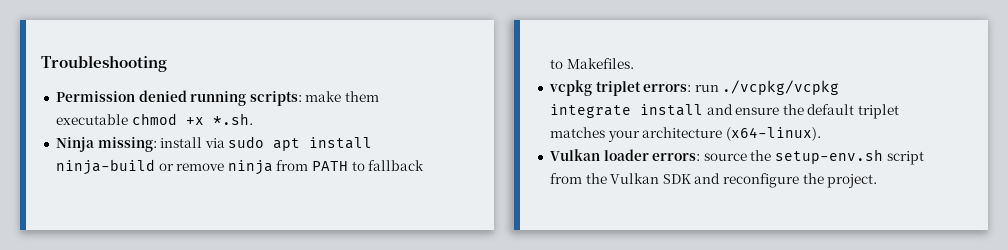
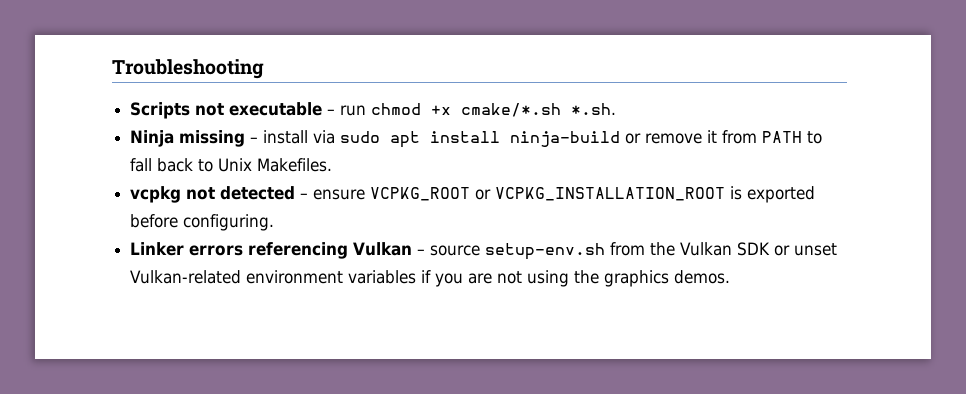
[55,90,380,106] [55,114,128,125] Permission denied running scripts: make them executable -> [130,102,367,119] Scripts not executable – run
(204, 121) none -> [461,103,562,117] cmake/*.sh
[97,137,157,152] missing: -> [179,130,259,147] missing –
[227,160,273,175] ninja -> [707,130,718,143] it
[368,160,425,171] [549,58,634,69] [548,80,840,96] [549,104,900,119] [549,127,821,142] [549,149,924,165] [549,173,878,188] fallback to Makefiles. // vcpkg triplet errors: run ./vcpkg/vcpkg integrate install and ensure the default triplet matches your architecture (x64-linux). // Vulkan loader errors: source the setup-env.sh script from the Vulkan SDK and reconfigure the project. -> [130,158,333,172] [130,186,816,203] [130,214,275,231] [130,242,838,260] [130,270,731,287] fall back to Unix Makefiles. // vcpkg not detected – ensure VCPKG_ROOT or VCPKG_INSTALLATION_ROOT is exported before configuring. // Linker errors referencing Vulkan – source setup-env.sh from the Vulkan SDK or unset Vulkan-related environment variables if you are not using the graphics demos.

